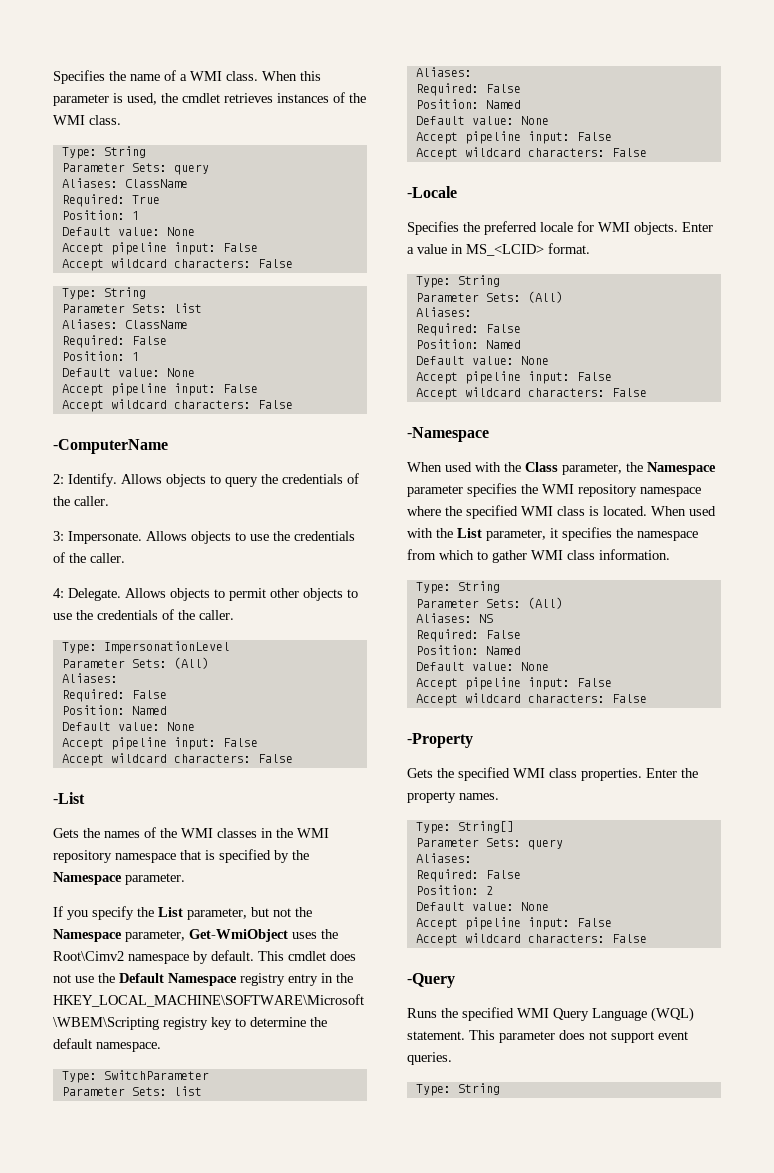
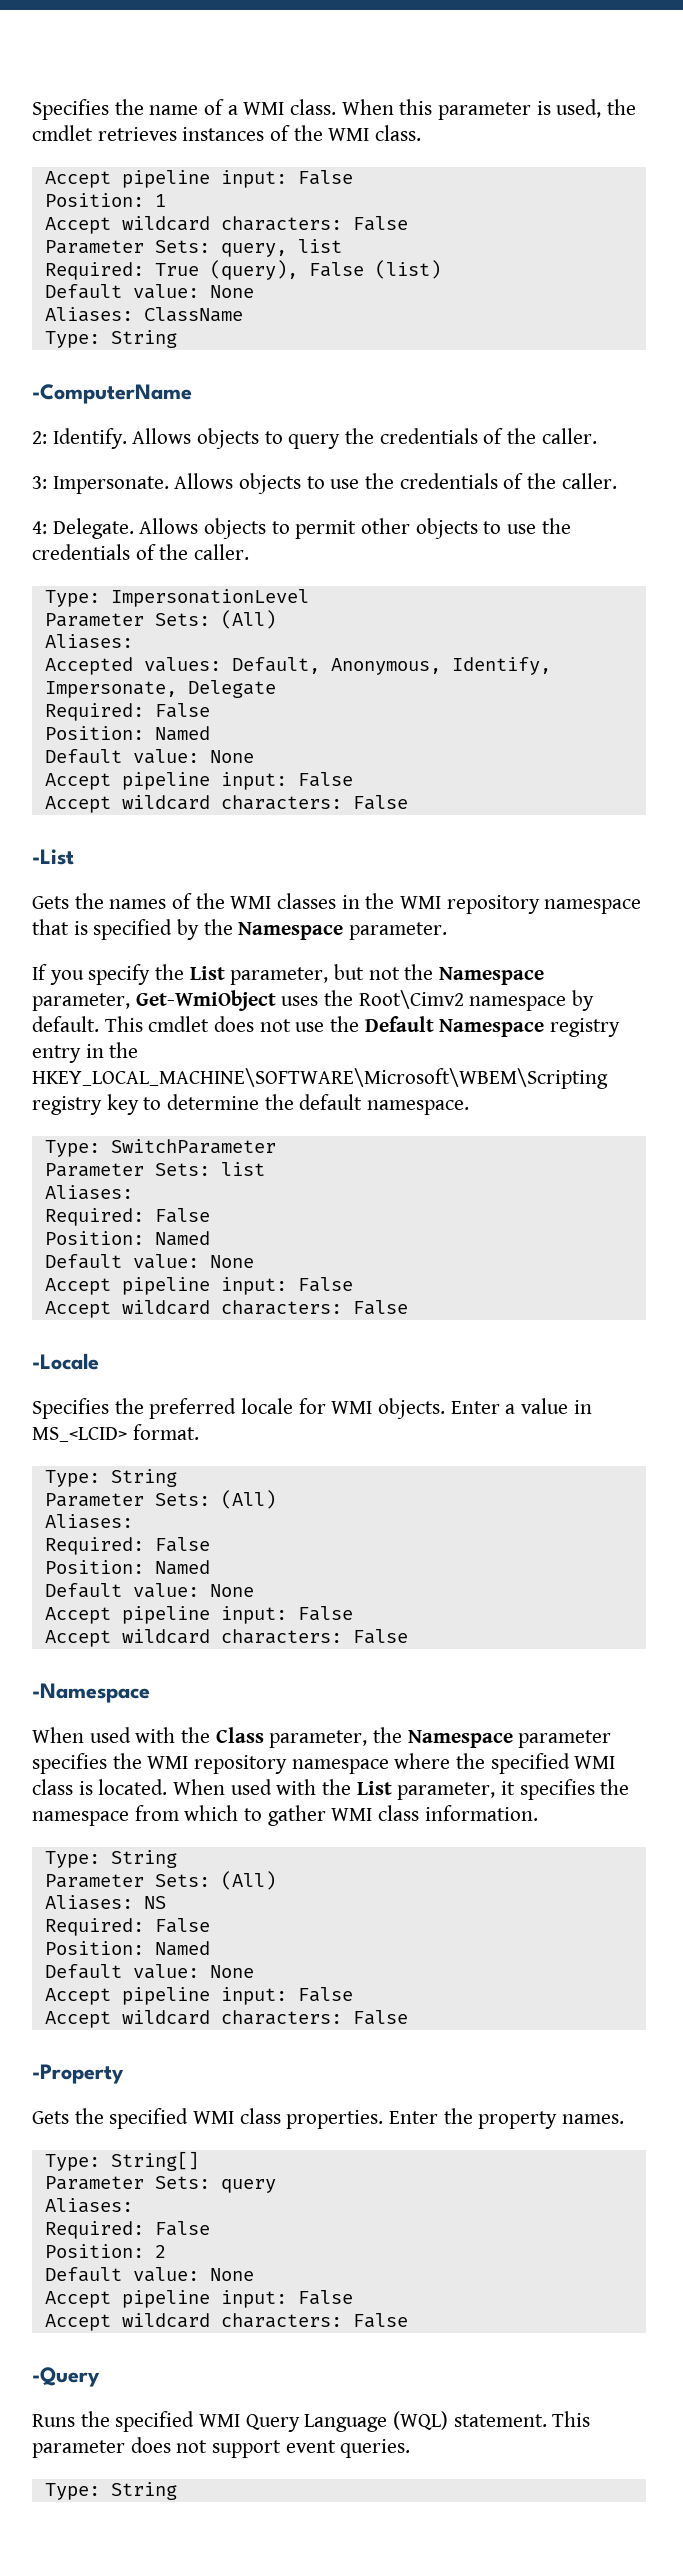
[61,146,146,159] [61,163,209,175] [61,178,188,188] [61,194,160,207] [61,210,139,220] [61,227,195,236] [61,242,258,255] [61,258,293,271] [61,287,146,300] [61,303,202,313] [61,319,188,329] [61,335,167,348] [61,351,139,361] [61,368,195,377] [61,383,258,396] [61,399,293,412] // Type: String // Parameter Sets: query // Aliases: ClassName // Required: True // Position: 1 // Default value: None // Accept pipeline input: False // Accept wildcard characters: False // Type: String // Parameter Sets: list // Aliases: ClassName // Required: False // Position: 1 // Default value: None // Accept pipeline input: False // Accept wildcard characters: False -> [44,170,353,188] [44,193,166,207] [44,216,408,234] [44,239,342,257] [44,260,441,280] [44,284,254,299] [44,307,243,322] [44,330,177,348] // Accept pipeline input: False // Position: 1 // Accept wildcard characters: False // Parameter Sets: query, list // Required: True (query), False (list) // Default value: None // Aliases: ClassName // Type: String
(118, 678) none -> [44,657,551,675] [44,680,276,698] // Accepted values: Default, Anonymous, Identify, Impersonate, Delegate

